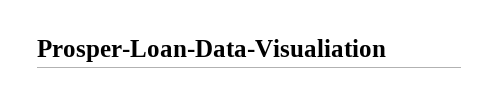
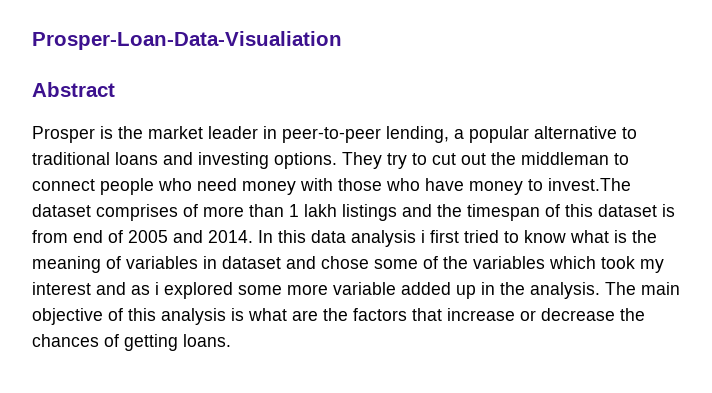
(386, 50) none -> [32,82,115,97] [32,126,637,143] [32,152,629,169] [32,178,631,195] [32,204,675,221] [32,230,657,247] [32,256,664,273] [32,282,680,299] [32,308,645,325] [32,334,231,351] // Abstract // Prosper is the market leader in peer-to-peer lending, a popular alternative to traditional loans and investing options. They try to cut out the middleman to connect people who need money with those who have money to invest.The dataset comprises of more than 1 lakh listings and the timespan of this dataset is from end of 2005 and 2014. In this data analysis i first tried to know what is the meaning of variables in dataset and chose some of the variables which took my interest and as i explored some more variable added up in the analysis. The main objective of this analysis is what are the factors that increase or decrease the chances of getting loans.

